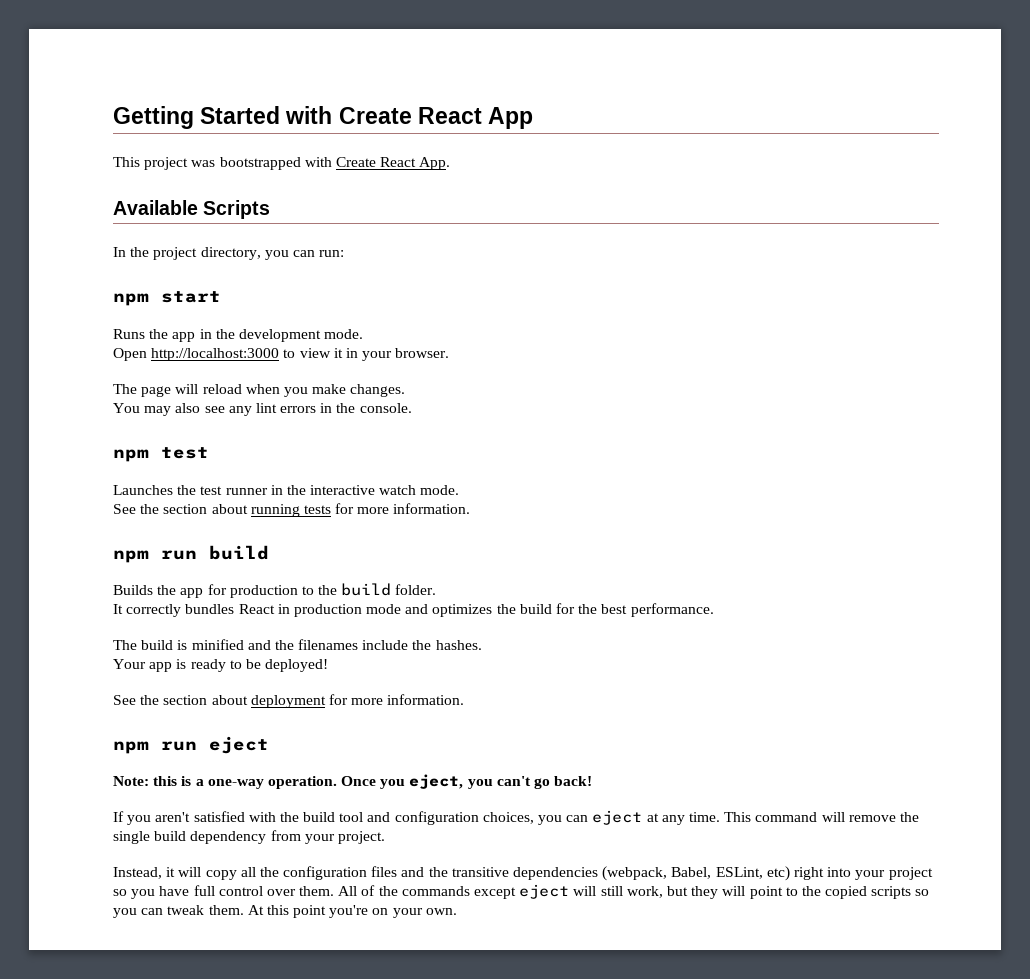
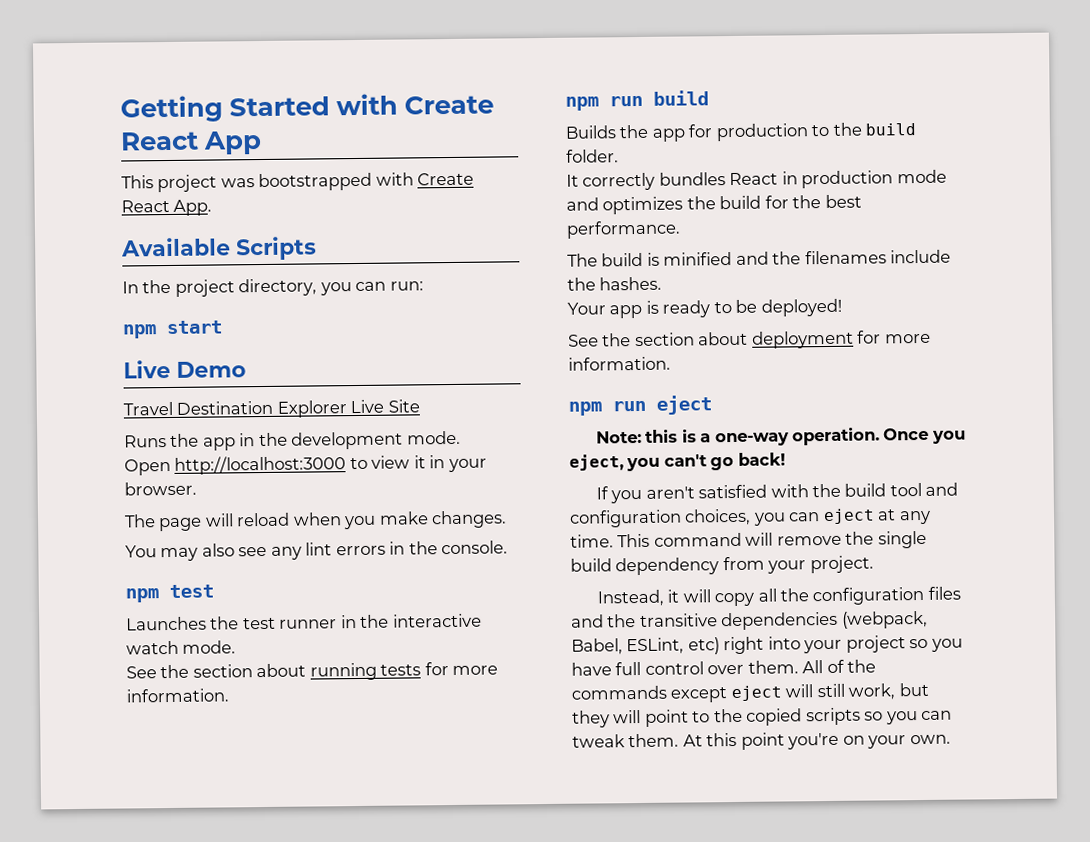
(221, 297) none -> [123,359,246,379] [123,399,420,418] // Live Demo // Travel Destination Explorer Live Site

